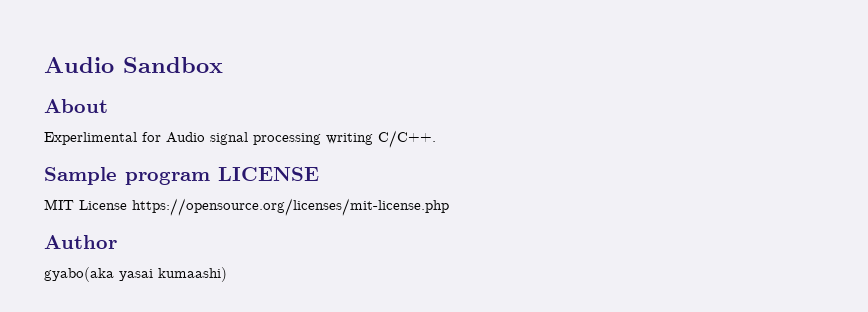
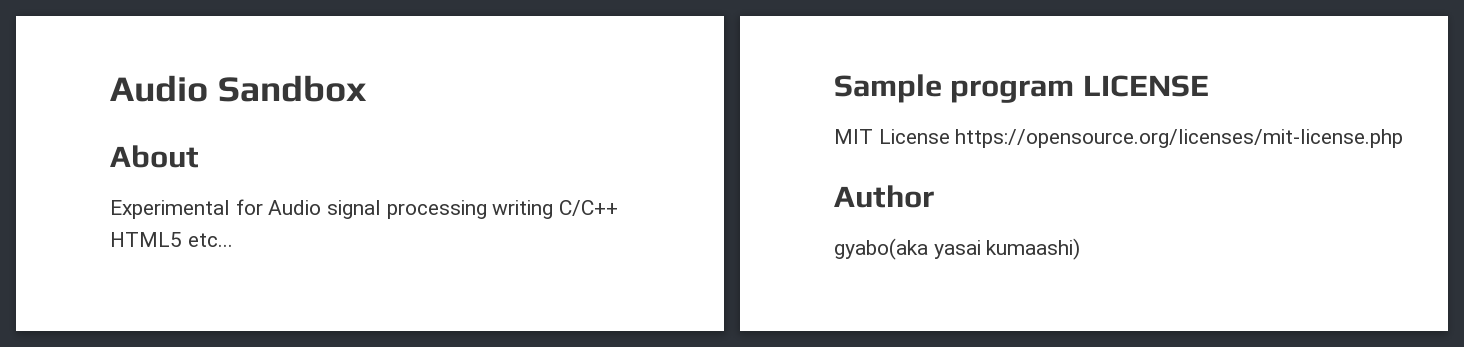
[44,132,137,145] Experlimental -> [110,200,230,219] Experimental
[378,130,436,148] C/C++. -> [559,200,619,216] [110,232,233,247] C/C++ HTML5 etc...

